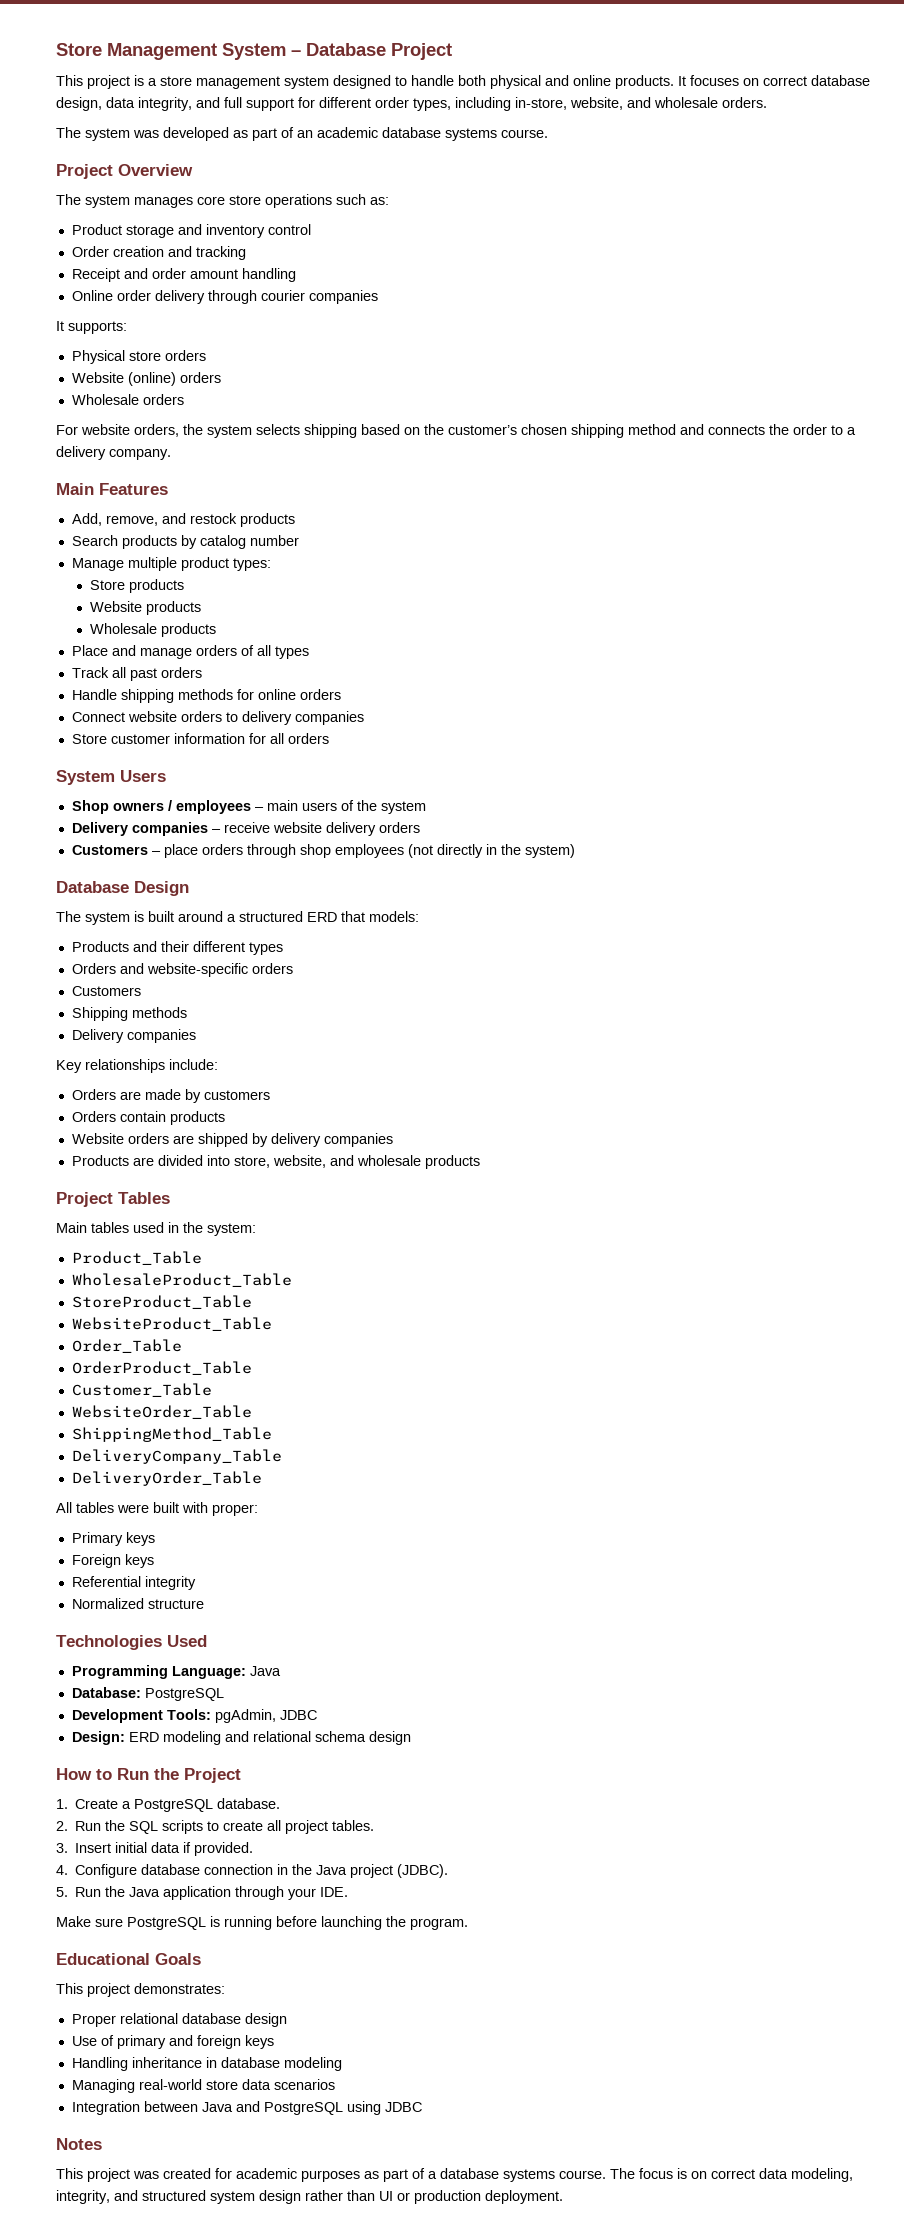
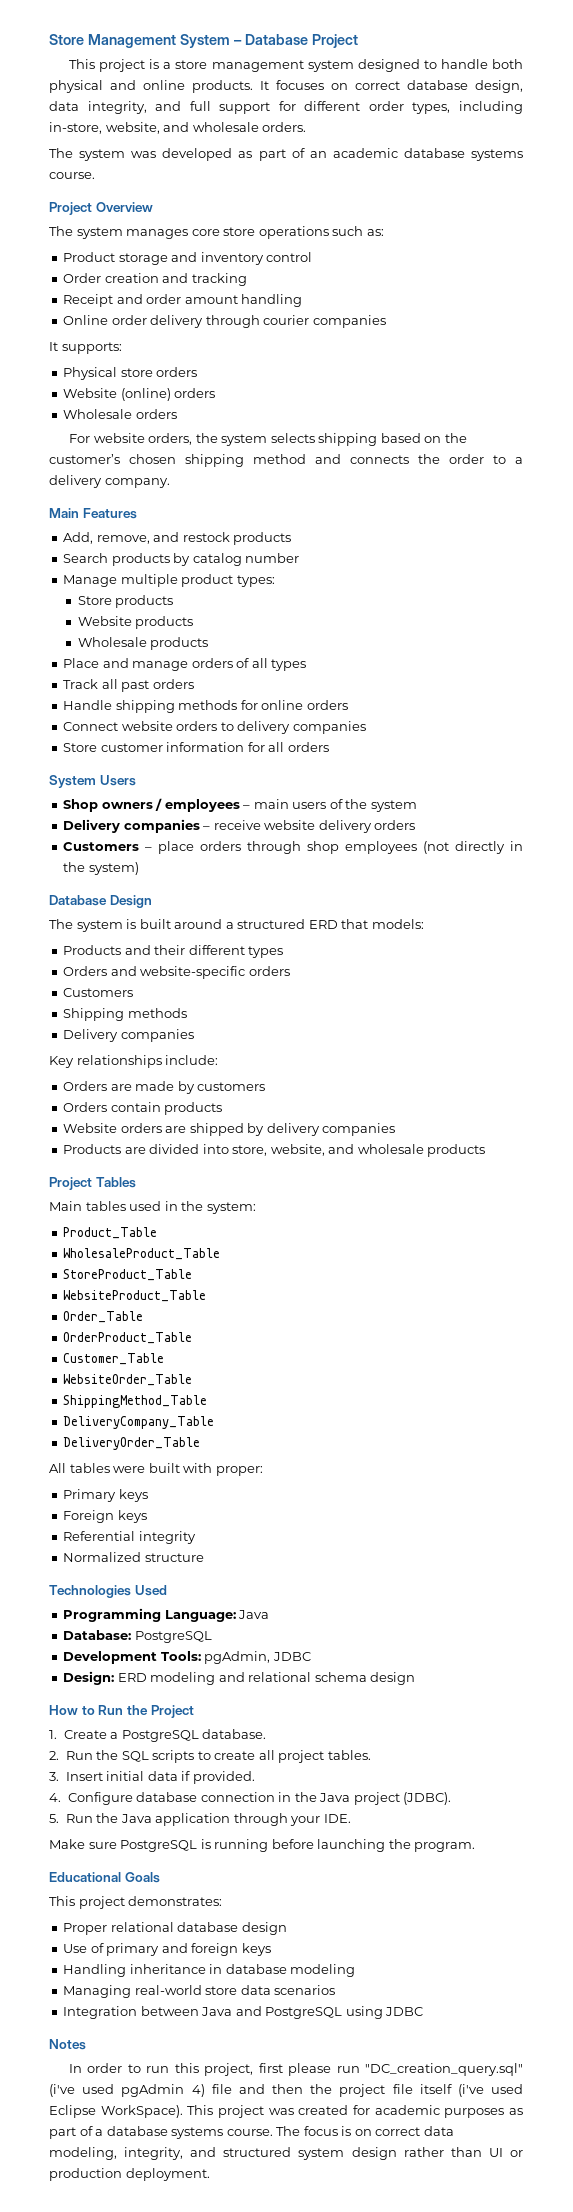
(102, 2144) none -> [69,2063,523,2076] [49,2084,523,2097] [49,2105,183,2118] In order to run this project, first please run "DC_creation_query.sql" (i've used pgAdmin 4) file and then the project file itself (i've used Eclipse WorkSpace).

